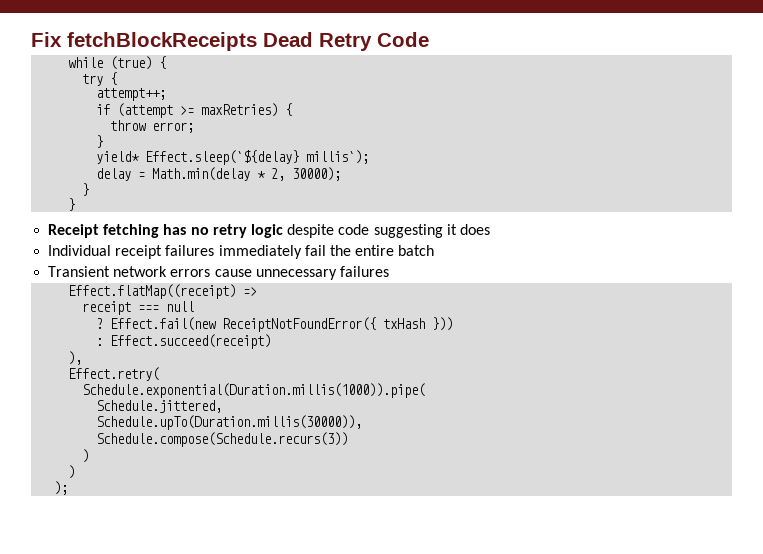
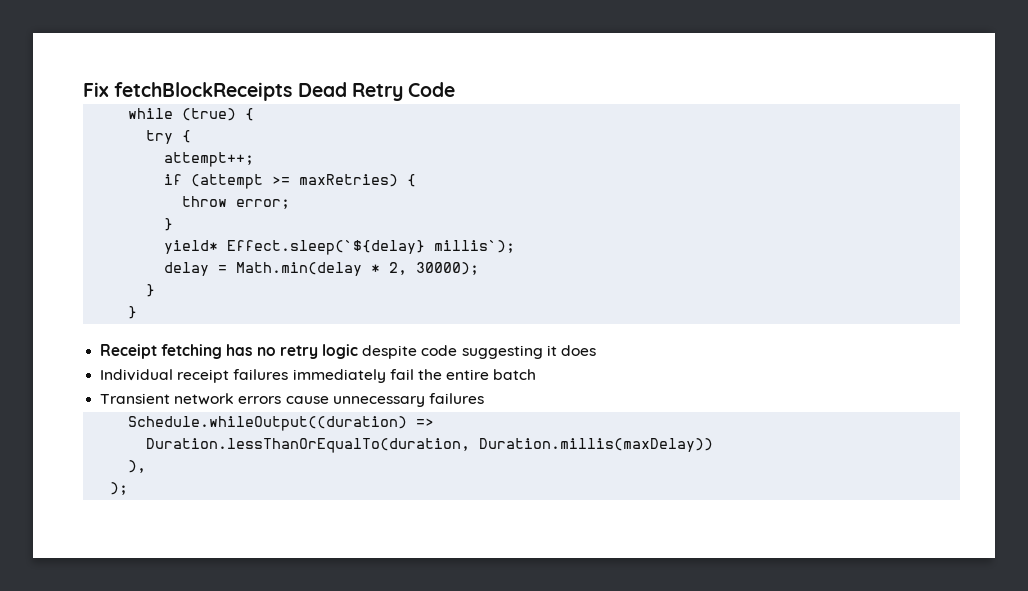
[68,284,237,299] Effect.flatMap((receipt) -> [128,416,408,431] Schedule.whileOutput((duration)
[82,301,195,315] [96,317,454,332] [96,334,272,349] [68,351,83,365] [68,367,160,381] [82,383,426,398] [96,400,223,413] [96,415,363,430] [96,432,349,447] [82,449,90,463] [68,465,76,479] receipt === null // ? Effect.fail(new ReceiptNotFoundError({ txHash })) // : Effect.succeed(receipt) // ), // Effect.retry( // Schedule.exponential(Duration.millis(1000)).pipe( // Schedule.jittered, // Schedule.upTo(Duration.millis(30000)), // Schedule.compose(Schedule.recurs(3)) // ) // ) -> [146,438,714,453] [128,460,147,473] Duration.lessThanOrEqualTo(duration, Duration.millis(maxDelay)) // ),

